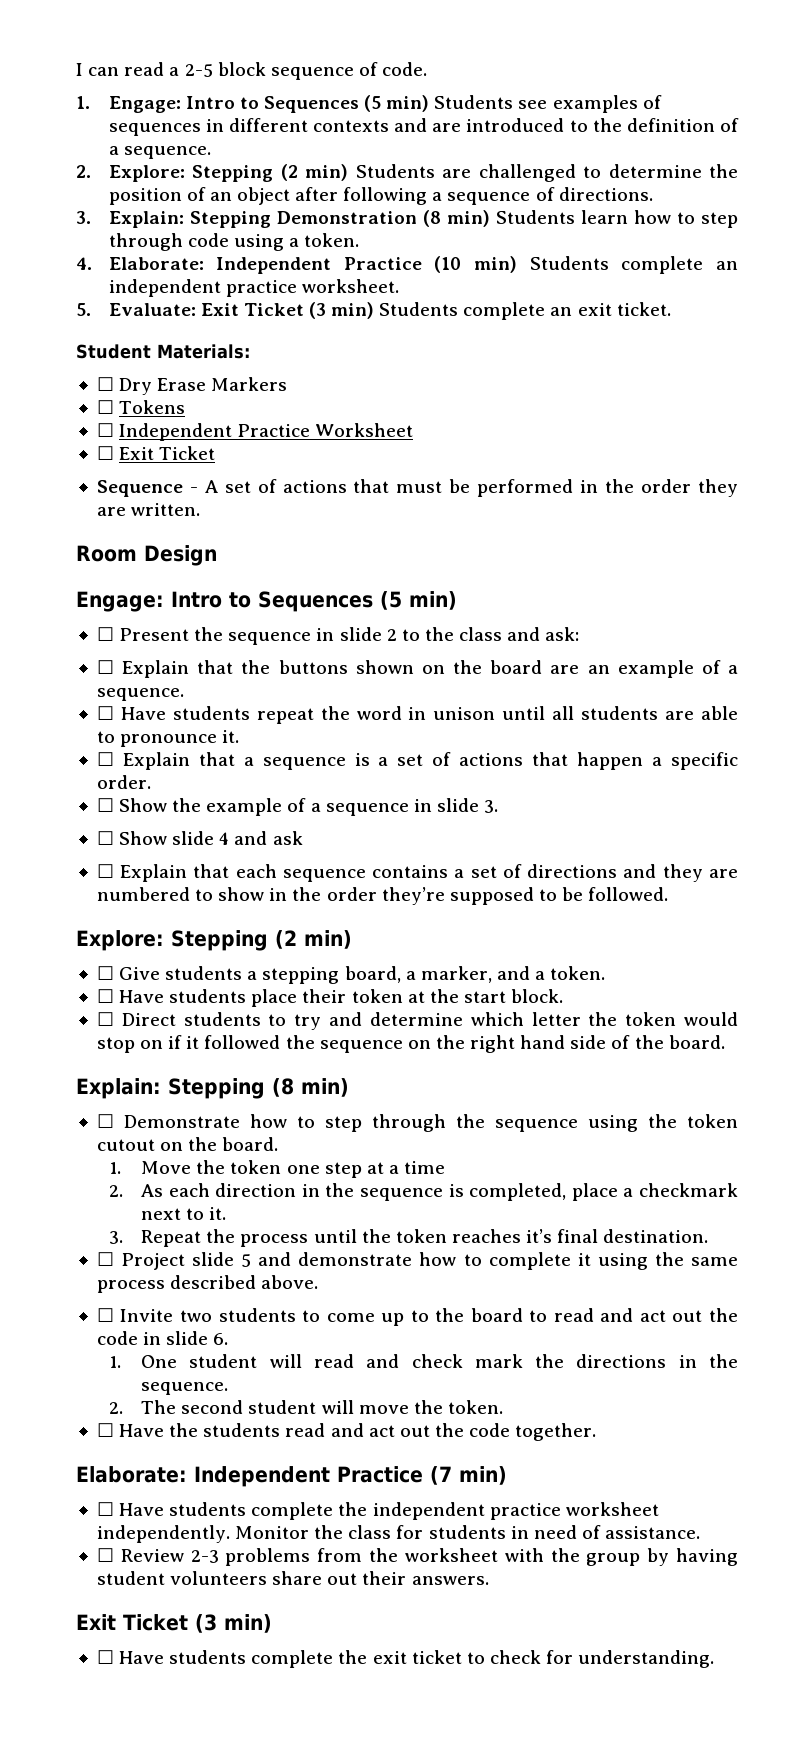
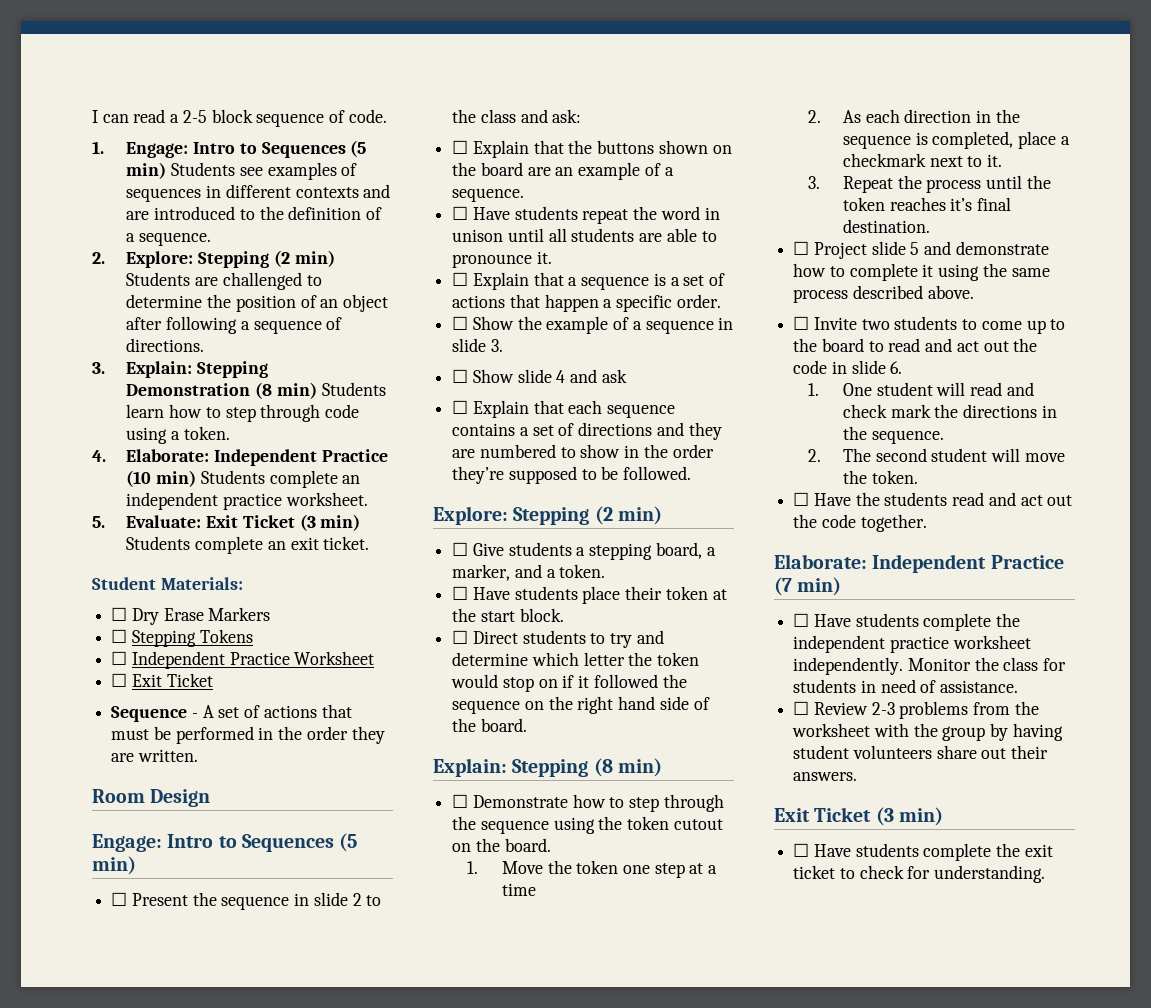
(114, 407) none -> [131,630,196,647] Stepping

